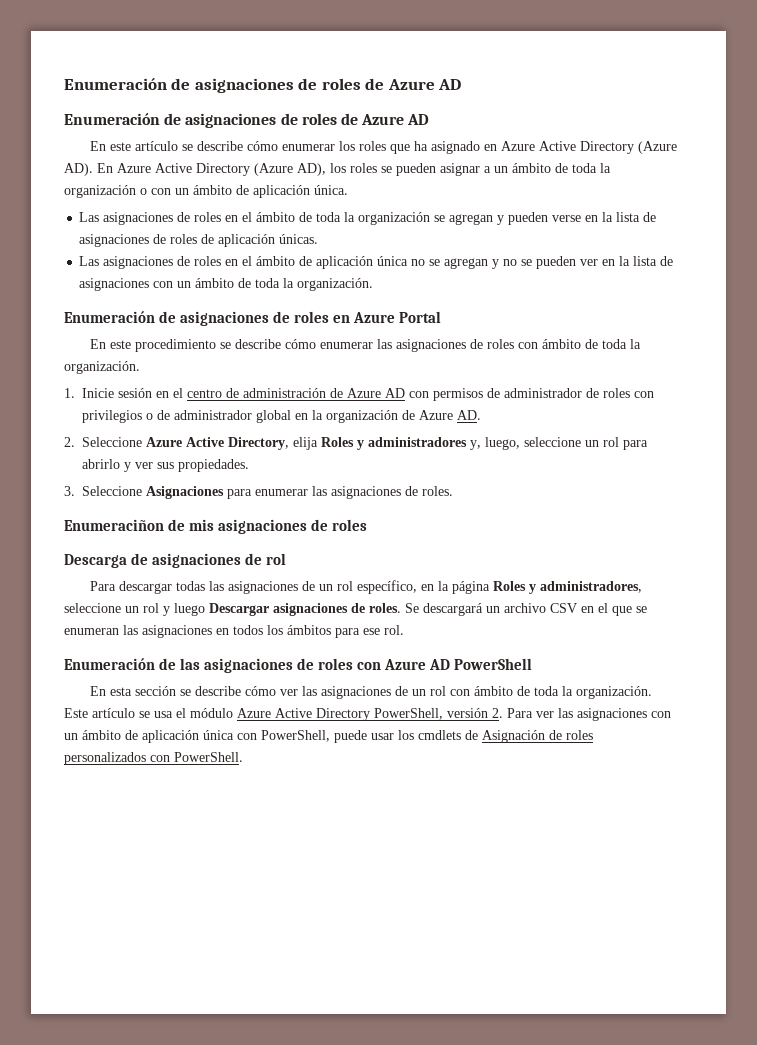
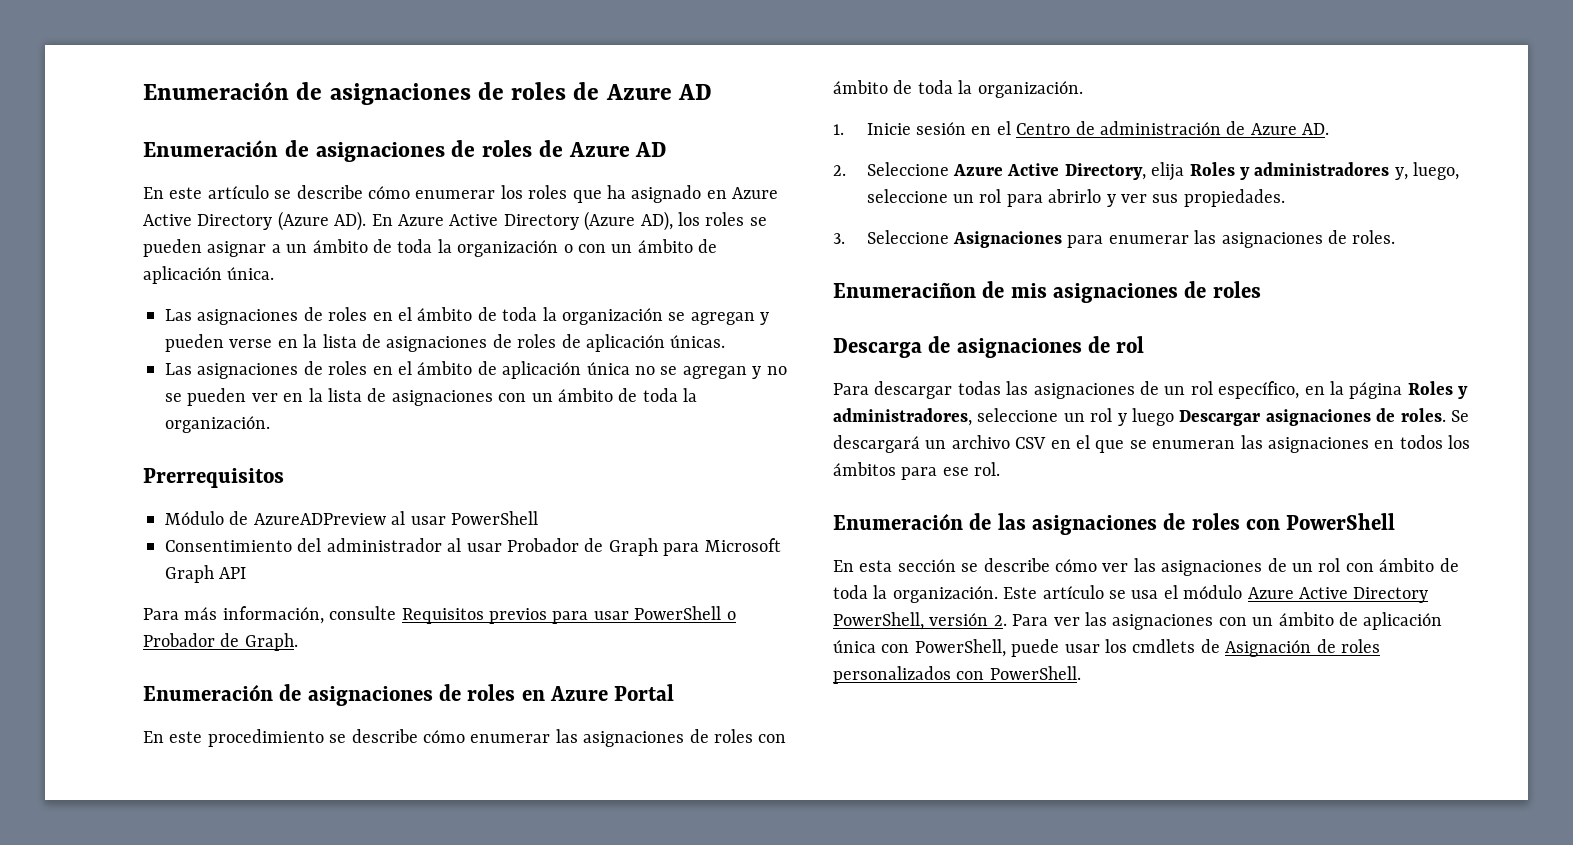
(374, 284) none -> [143,468,284,488] [165,511,538,525] [165,538,781,556] [165,565,247,583] [143,606,736,624] [143,633,298,651] // Prerrequisitos // Módulo de AzureADPreview al usar PowerShell // Consentimiento del administrador al usar Probador de Graph para Microsoft Graph API // Para más información, consulte Requisitos previos para usar PowerShell o Probador de Graph.
[187,389,223,398] centro -> [1016,123,1071,135] Centro
[385,388,655,401] [82,410,454,423] AD con permisos de administrador de roles con privilegios o de administrador global en la organización de Azure -> (1297, 129) none
[384,659,451,670] Azure AD -> (1281, 524) none

